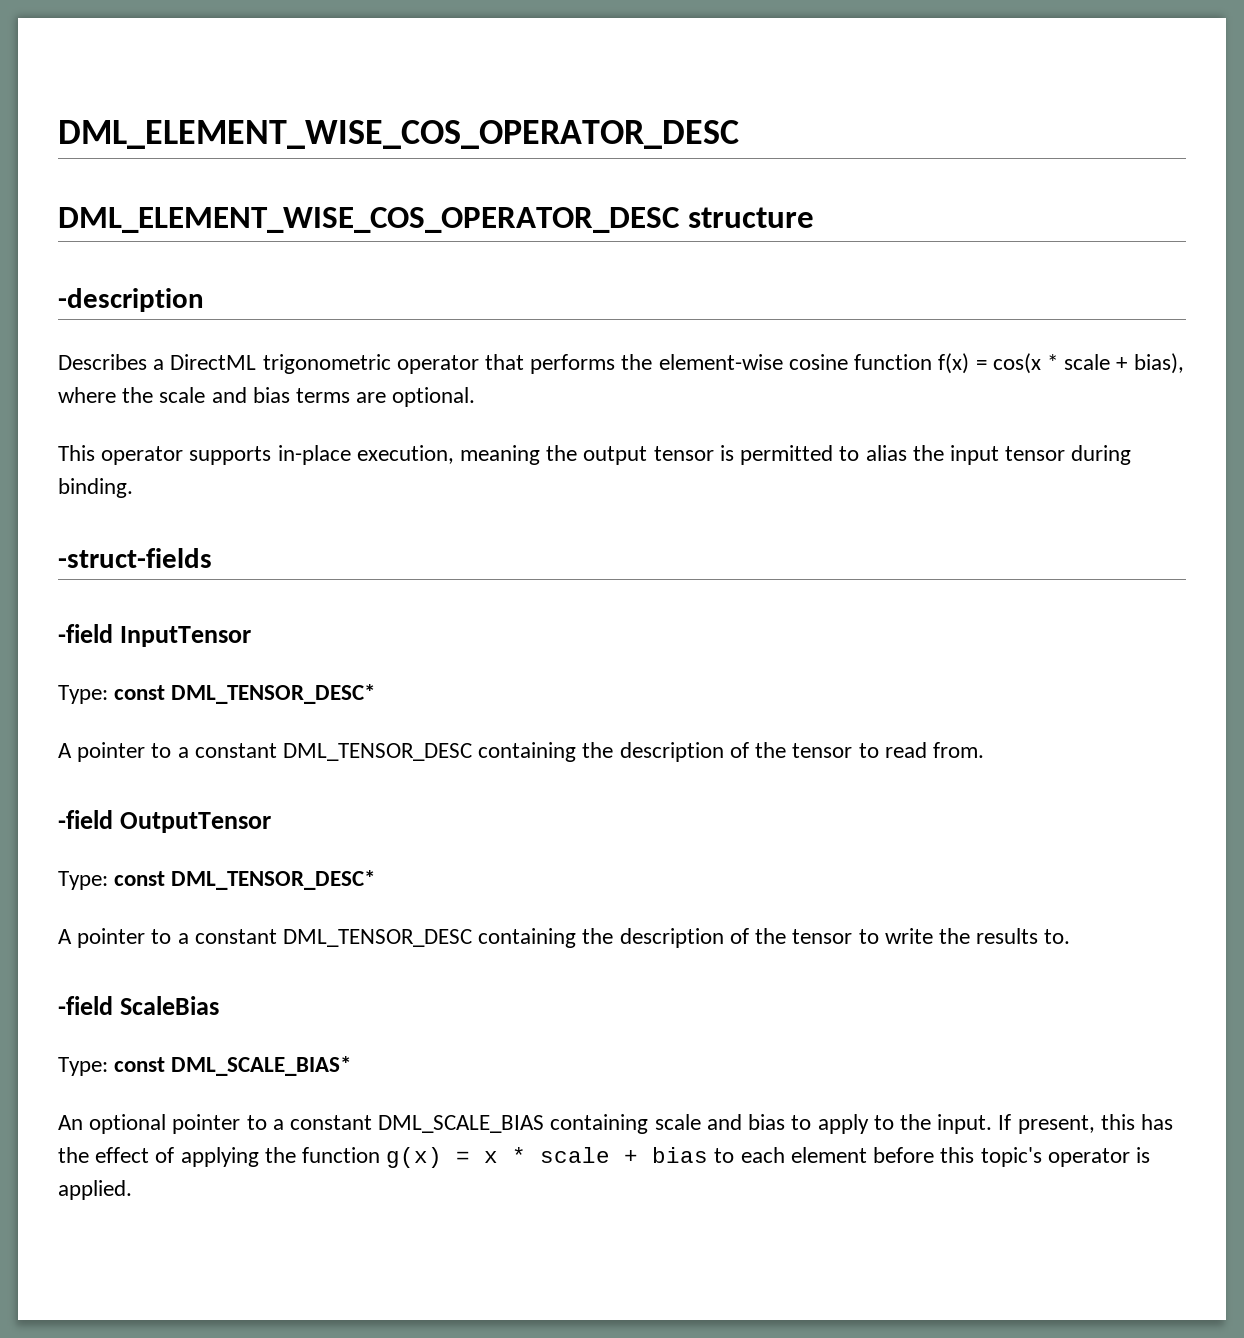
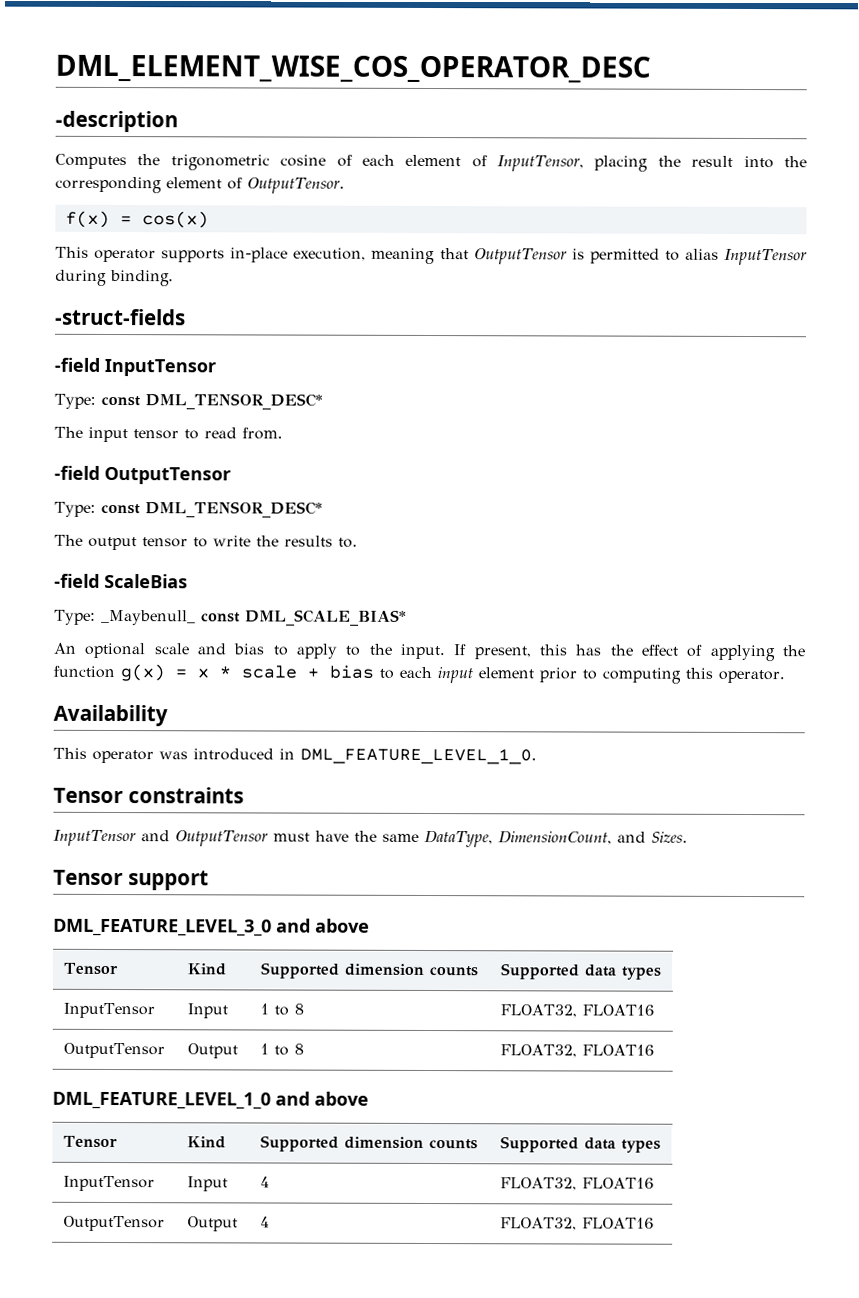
[58,120,739,149] [58,207,814,233] DML_ELEMENT_WISE_COS_OPERATOR_DESC // DML_ELEMENT_WISE_COS_OPERATOR_DESC structure -> [55,54,651,83] DML_ELEMENT_WISE_COS_OPERATOR_DESC
[58,353,1184,374] [58,387,476,407] Describes a DirectML trigonometric operator that performs the element-wise cosine function f(x) = cos(x * scale + bias), where the scale and bias terms are optional. -> [55,153,807,172] [55,176,345,194] [64,210,209,229] Computes the trigonometric cosine of each element of InputTensor, placing the result into the corresponding element of OutputTensor. // f(x) = cos(x)
[546,445,714,465] the output tensor -> [439,248,567,265] that OutputTensor
[912,445,1066,465] the input tensor -> [724,248,808,266] InputTensor
[58,742,787,762] A pointer to a constant DML_TENSOR_DESC containing the description of the -> [54,426,128,443] The input
[58,928,787,948] A pointer to a constant DML_TENSOR_DESC containing the description of the -> [54,534,137,551] The output
(108, 1066) none -> [100,609,196,626] _Maybenull_
[172,1114,649,1134] pointer to a constant DML_SCALE_BIAS containing -> (147, 650) none
[790,1147,1150,1167] [58,1180,132,1200] element before this topic's operator is applied. -> [437,667,785,684] [53,704,168,727] [53,747,537,765] [53,787,244,804] [53,829,688,848] [53,869,209,891] [53,918,370,937] [63,962,120,976] [187,963,228,976] [260,962,480,979] [500,963,663,980] [63,1002,156,1019] [187,1003,229,1019] [260,1003,305,1016] [500,1004,655,1018] [63,1042,166,1059] [187,1043,239,1059] [260,1043,305,1056] [500,1044,655,1058] [52,1091,369,1110] [63,1135,119,1149] [187,1136,227,1149] [260,1135,479,1152] [500,1136,662,1153] [63,1175,156,1192] [187,1176,229,1192] [260,1176,271,1188] [500,1177,655,1191] [63,1215,166,1232] [187,1216,239,1232] [260,1216,271,1228] [500,1217,655,1231] input element prior to computing this operator. // Availability // This operator was introduced in DML_FEATURE_LEVEL_1_0. // Tensor constraints // InputTensor and OutputTensor must have the same DataType, DimensionCount, and Sizes. // Tensor support // DML_FEATURE_LEVEL_3_0 and above // Tensor | Kind | Supported dimension counts | Supported data types // InputTensor | Input | 1 to 8 | FLOAT32, FLOAT16 // OutputTensor | Output | 1 to 8 | FLOAT32, FLOAT16 // DML_FEATURE_LEVEL_1_0 and above // Tensor | Kind | Supported dimension counts | Supported data types // InputTensor | Input | 4 | FLOAT32, FLOAT16 // OutputTensor | Output | 4 | FLOAT32, FLOAT16

